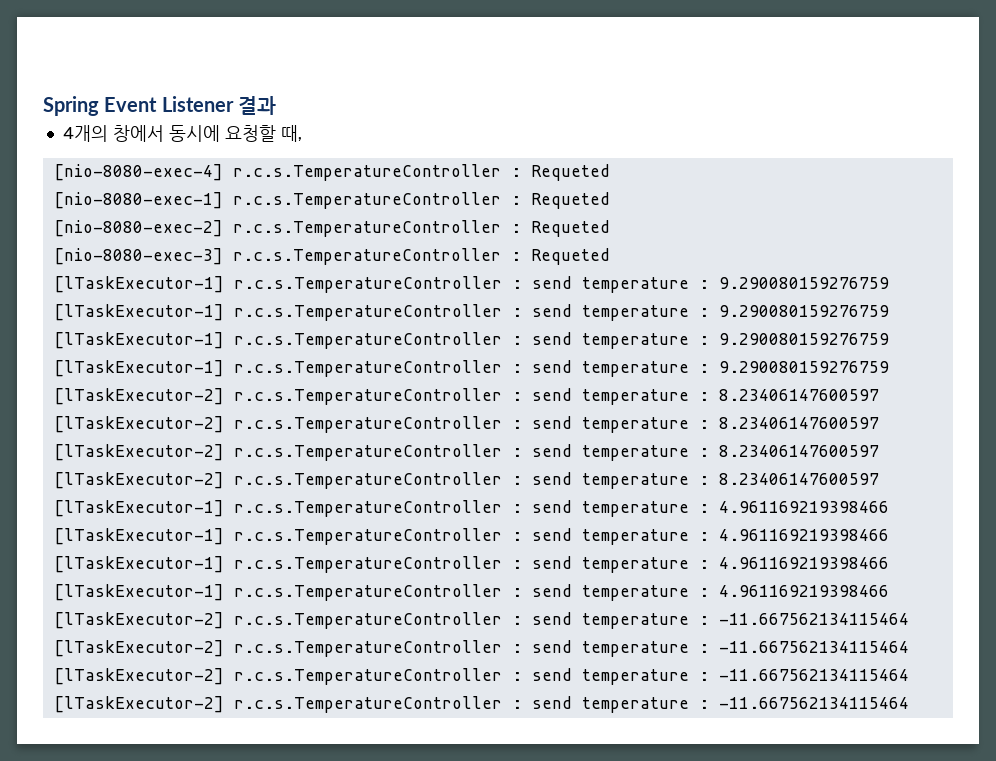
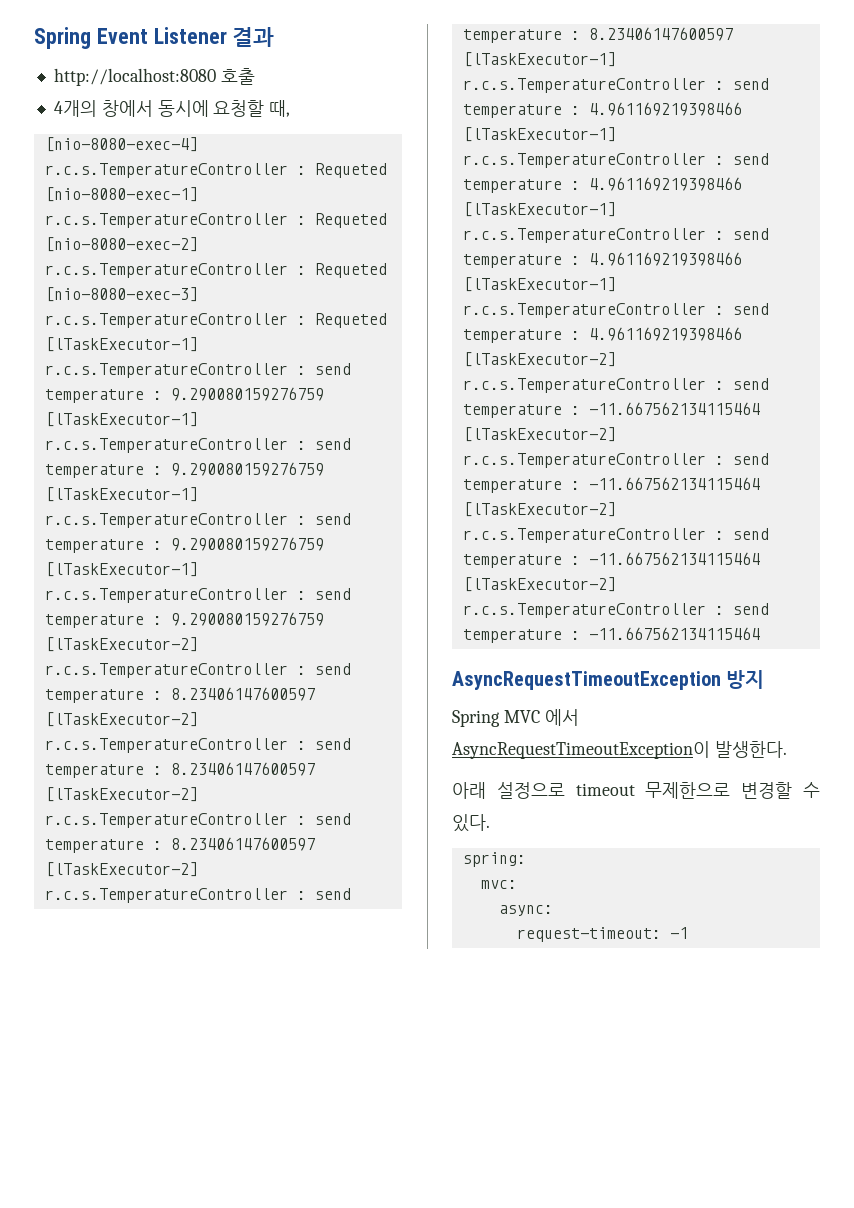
(276, 105) none -> [53,68,255,86] // http://localhost:8080 호출
(909, 703) none -> [452,670,765,690] [452,709,579,727] [452,741,787,759] [452,782,820,799] [452,814,490,832] [462,852,526,867] [480,880,517,889] [498,905,553,916] [516,927,688,942] // AsyncRequestTimeoutException 방지 // Spring MVC 에서 AsyncRequestTimeoutException이 발생한다. // 아래 설정으로 timeout 무제한으로 변경할 수 있다. // spring: // mvc: // async: // request-timeout: -1

